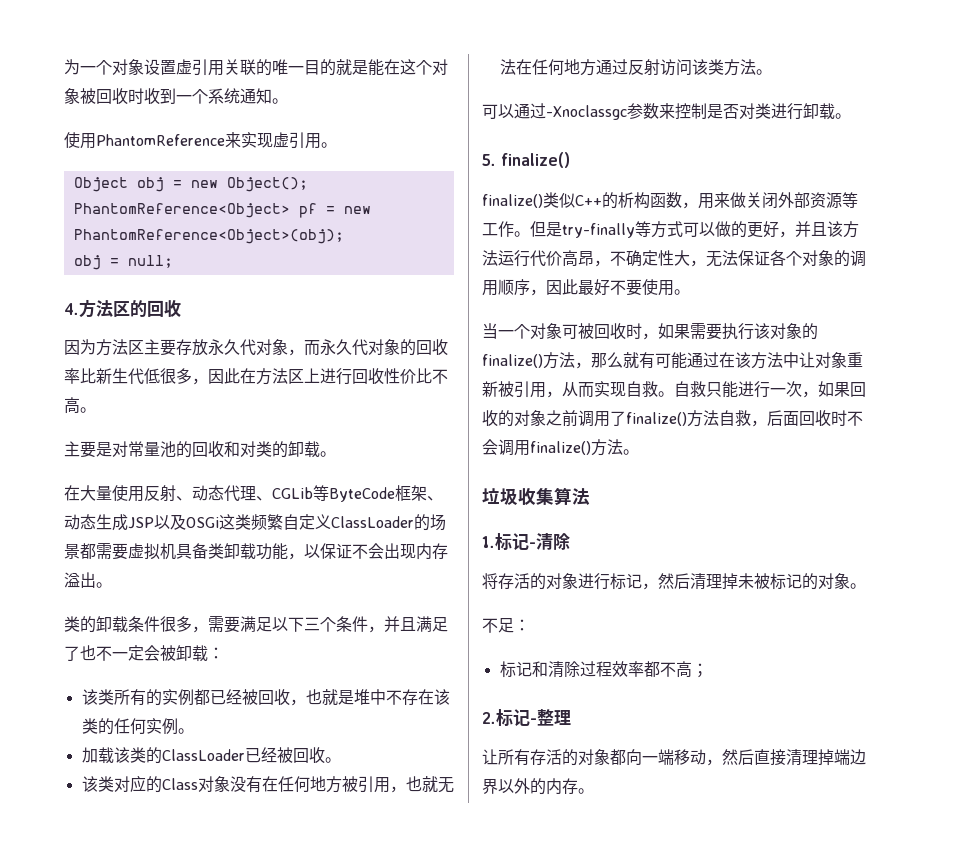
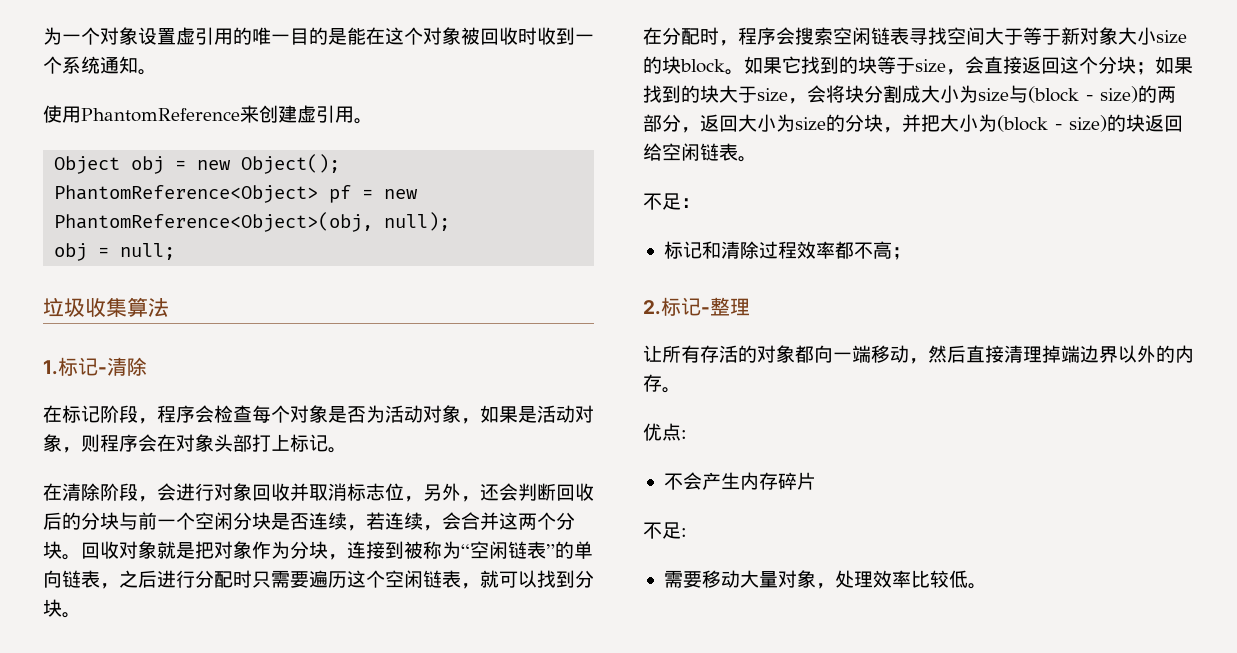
[224,59,256,75] 关联 -> (233, 36) none
[336,59,352,75] 就 -> (328, 36) none
[241,132,273,148] 实现 -> [259,105,297,123] 创建
[73,229,344,244] PhantomReference<Object>(obj); -> [54,212,451,232] PhantomReference<Object>(obj, null);
[64,299,181,318] [64,339,448,356] [64,368,448,385] [64,397,96,414] [64,441,336,458] [64,485,443,502] [64,514,446,531] [64,543,448,560] [64,572,112,588] [64,616,448,633] [64,645,224,662] [81,689,450,706] [81,718,194,735] [81,747,341,764] [81,775,454,793] [499,59,772,76] [482,103,851,120] [482,152,570,168] [482,192,858,209] [482,221,859,238] [482,250,866,267] [482,279,690,296] [482,323,818,340] [482,352,863,369] [482,381,866,398] [482,410,863,427] [482,439,639,456] // 4.方法区的回收 // 因为方法区主要存放永久代对象，而永久代对象的回收率比新生代低很多，因此在方法区上进行回收性价比不高。 // 主要是对常量池的回收和对类的卸载。 // 在大量使用反射、动态代理、CGLib等ByteCode框架、动态生成JSP以及OSGi这类频繁自定义ClassLoader的场景都需要虚拟机具备类卸载功能，以保证不会出现内存溢出。 // 类的卸载条件很多，需要满足以下三个条件，并且满足了也不一定会被卸载： // 该类所有的实例都已经被回收，也就是堆中不存在该类的任何实例。 // 加载该类的ClassLoader已经被回收。 // 该类对应的Class对象没有在任何地方被引用，也就无法在任何地方通过反射访问该类方法。 // 可以通过-Xnoclassgc参数来控制是否对类进行卸载。 // 5. finalize() // finalize()类似C++的析构函数，用来做关闭外部资源等工作。但是try-finally等方式可以做的更好，并且该方法运行代价高昂，不确定性大，无法保证各个对象的调用顺序，因此最好不要使用。 // 当一个对象可被回收时，如果需要执行该对象的finalize()方法，那么就有可能通过在该方法中让对象重新被引用，从而实现自救。自救只能进行一次，如果回收的对象之前调用了finalize()方法自救，后面回收时不会调用finalize()方法。 -> (176, 251) none
[482,573,850,590] 将存活的对象进行标记，然后清理掉未被标记的对象 -> [43,405,594,424] [43,434,347,453] [43,483,594,502] [43,512,575,531] [43,541,593,560] [43,570,594,589] [43,599,81,618] [643,27,1187,46] [643,56,1193,75] [643,85,1176,104] [643,114,1183,133] [643,143,738,161] 在标记阶段，程序会检查每个对象是否为活动对象，如果是活动对象，则程序会在对象头部打上标记。 // 在清除阶段，会进行对象回收并取消标志位，另外，还会判断回收后的分块与前一个空闲分块是否连续，若连续，会合并这两个分块。回收对象就是把对象作为分块，连接到被称为“空闲链表”的单向链表，之后进行分配时只需要遍历这个空闲链表，就可以找到分块。 // 在分配时，程序会搜索空闲链表寻找空间大于等于新对象大小size的块block。如果它找到的块等于size，会直接返回这个分块；如果找到的块大于size，会将块分割成大小为size与(block - size)的两部分，返回大小为size的分块，并把大小为(block - size)的块返回给空闲链表
(594, 791) none -> [643,423,687,441] [663,472,816,490] [643,522,687,539] [663,570,987,589] // 优点: // 不会产生内存碎片 // 不足: // 需要移动大量对象，处理效率比较低。

